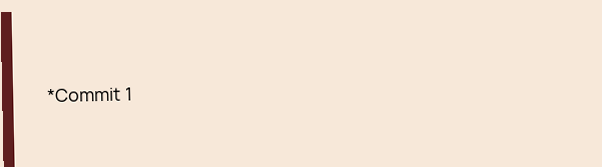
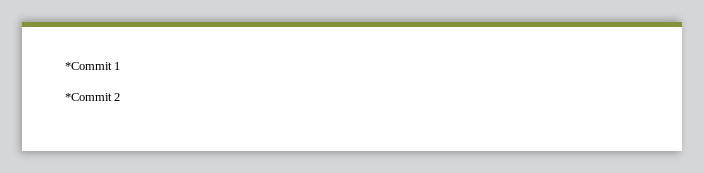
(133, 94) none -> [65,93,121,101] // *Commit 2

